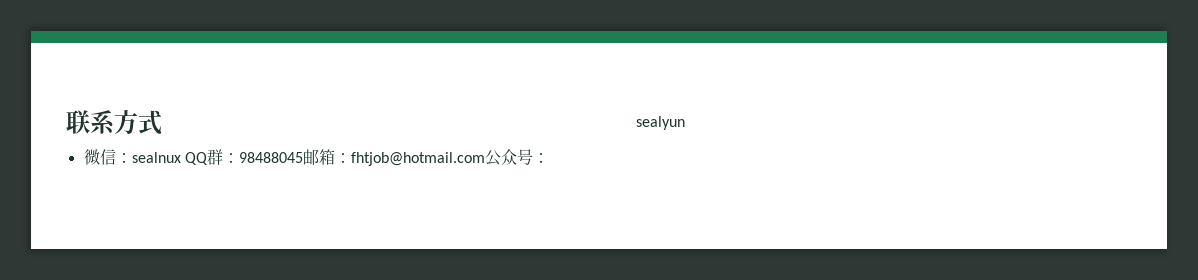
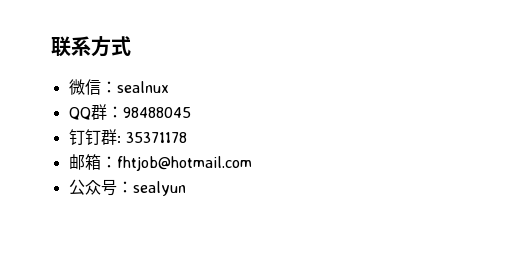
(181, 157) none -> (169, 87) //
(303, 157) none -> [68,129,187,146] // 钉钉群: 35371178 //
(485, 159) none -> (252, 163) //

